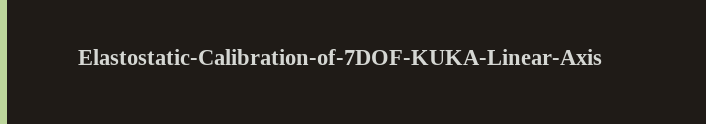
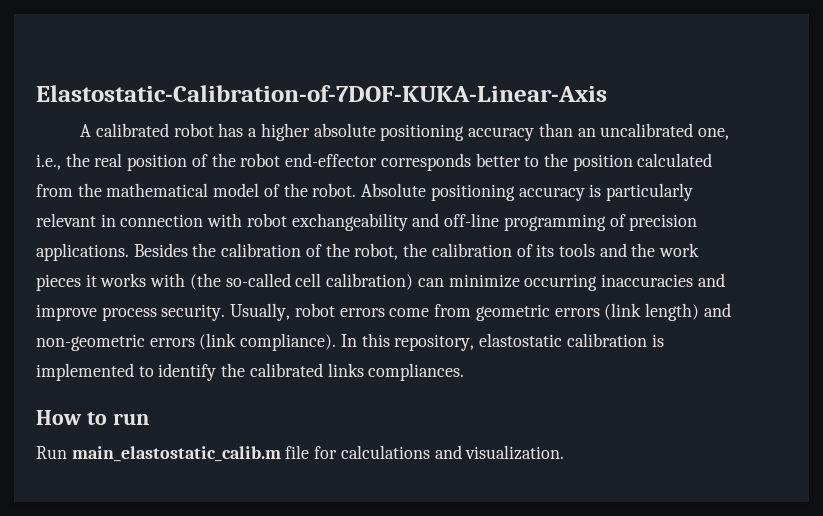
(602, 57) none -> [80,123,729,141] [36,153,713,171] [36,183,693,201] [36,213,698,231] [36,243,700,261] [36,273,725,291] [36,303,731,321] [36,333,664,351] [36,363,465,381] [36,410,149,425] [36,445,565,462] // A calibrated robot has a higher absolute positioning accuracy than an uncalibrated one, i.e., the real position of the robot end-effector corresponds better to the position calculated from the mathematical model of the robot. Absolute positioning accuracy is particularly relevant in connection with robot exchangeability and off-line programming of precision applications. Besides the calibration of the robot, the calibration of its tools and the work pieces it works with (the so-called cell calibration) can minimize occurring inaccuracies and improve process security. Usually, robot errors come from geometric errors (link length) and non-geometric errors (link compliance). In this repository, elastostatic calibration is implemented to identify the calibrated links compliances. // How to run // Run main_elastostatic_calib.m file for calculations and visualization.

